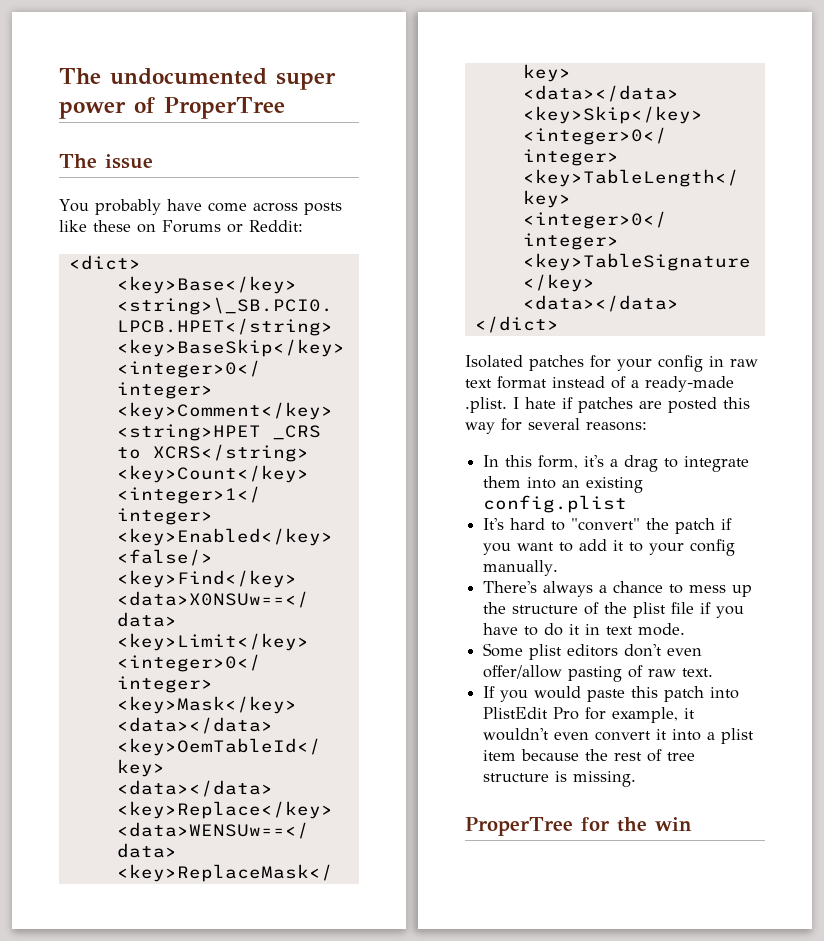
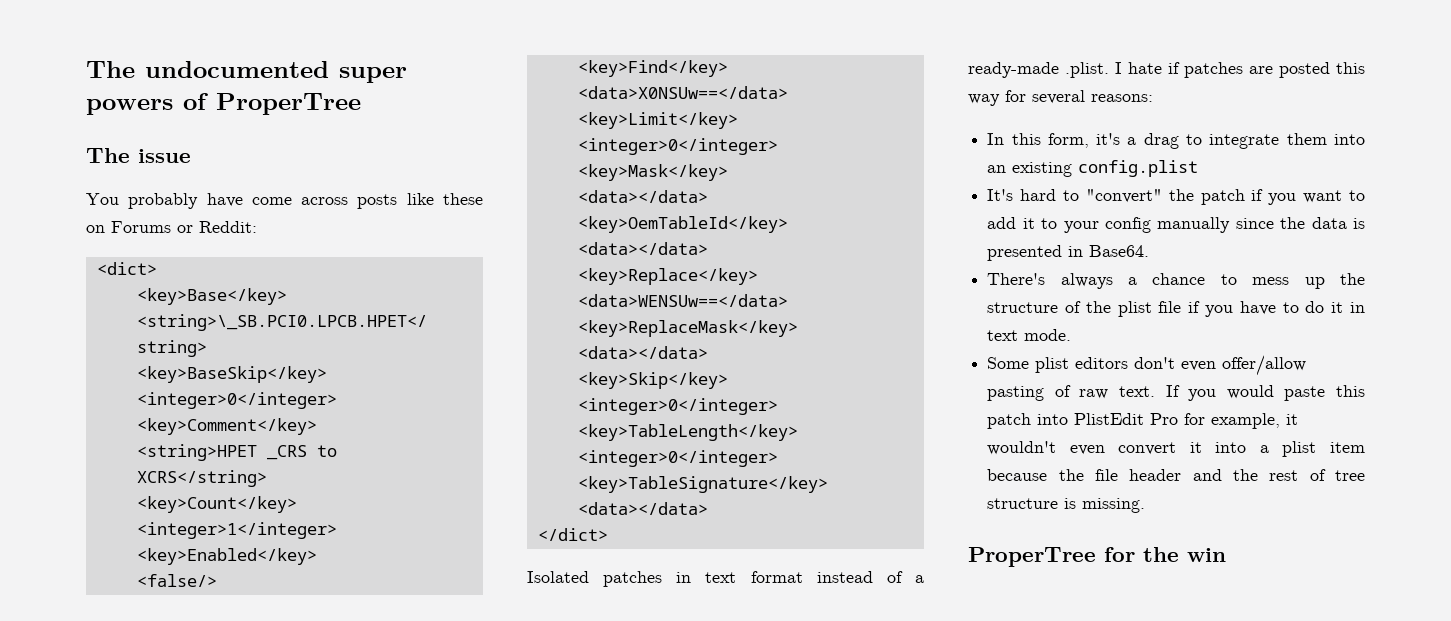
[59,101,126,119] power -> [86,99,173,115] powers
[590,355,758,372] for your config in raw -> [676,572,692,583] in
[483,560,559,576] manually. -> [1157,217,1365,233] [987,245,1150,261] manually since the data is presented in Base64.
(714, 672) // -> (1156, 391) none
(609, 755) none -> [1094,469,1258,481] file header and the

